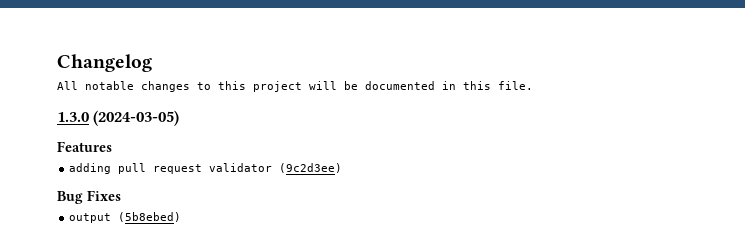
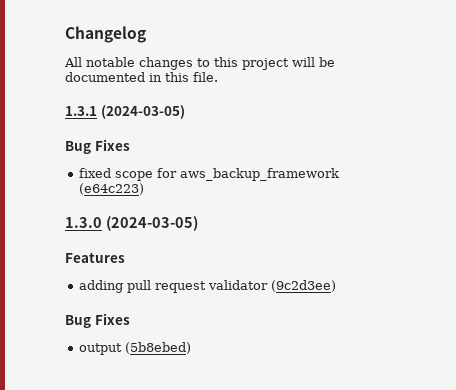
(533, 85) none -> [65,105,185,119] [65,139,130,154] [78,168,339,181] [78,183,144,195] // 1.3.1 (2024-03-05) // Bug Fixes // fixed scope for aws_backup_framework (e64c223)

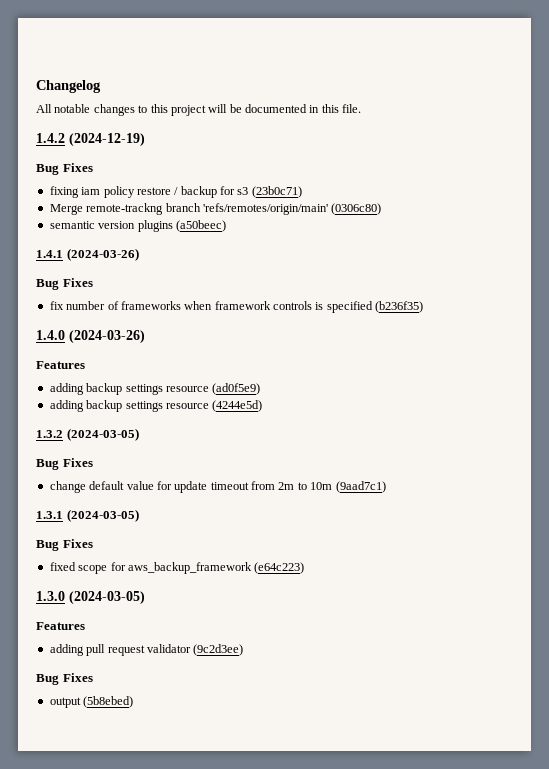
(218, 77) none -> [36,133,145,146] [36,163,93,175] [49,186,302,198] [49,203,382,215] [49,220,226,232] [36,248,139,261] [36,278,93,290] [49,301,424,313] [36,330,145,343] [36,361,85,369] [49,383,261,395] [49,400,263,412] [36,428,139,441] [36,458,93,470] [49,481,386,493] // 1.4.2 (2024-12-19) // Bug Fixes // fixing iam policy restore / backup for s3 (23b0c71) // Merge remote-trackng branch 'refs/remotes/origin/main' (0306c80) // semantic version plugins (a50beec) // 1.4.1 (2024-03-26) // Bug Fixes // fix number of frameworks when framework controls is specified (b236f35) // 1.4.0 (2024-03-26) // Features // adding backup settings resource (ad0f5e9) // adding backup settings resource (4244e5d) // 1.3.2 (2024-03-05) // Bug Fixes // change default value for update timeout from 2m to 10m (9aad7c1)

